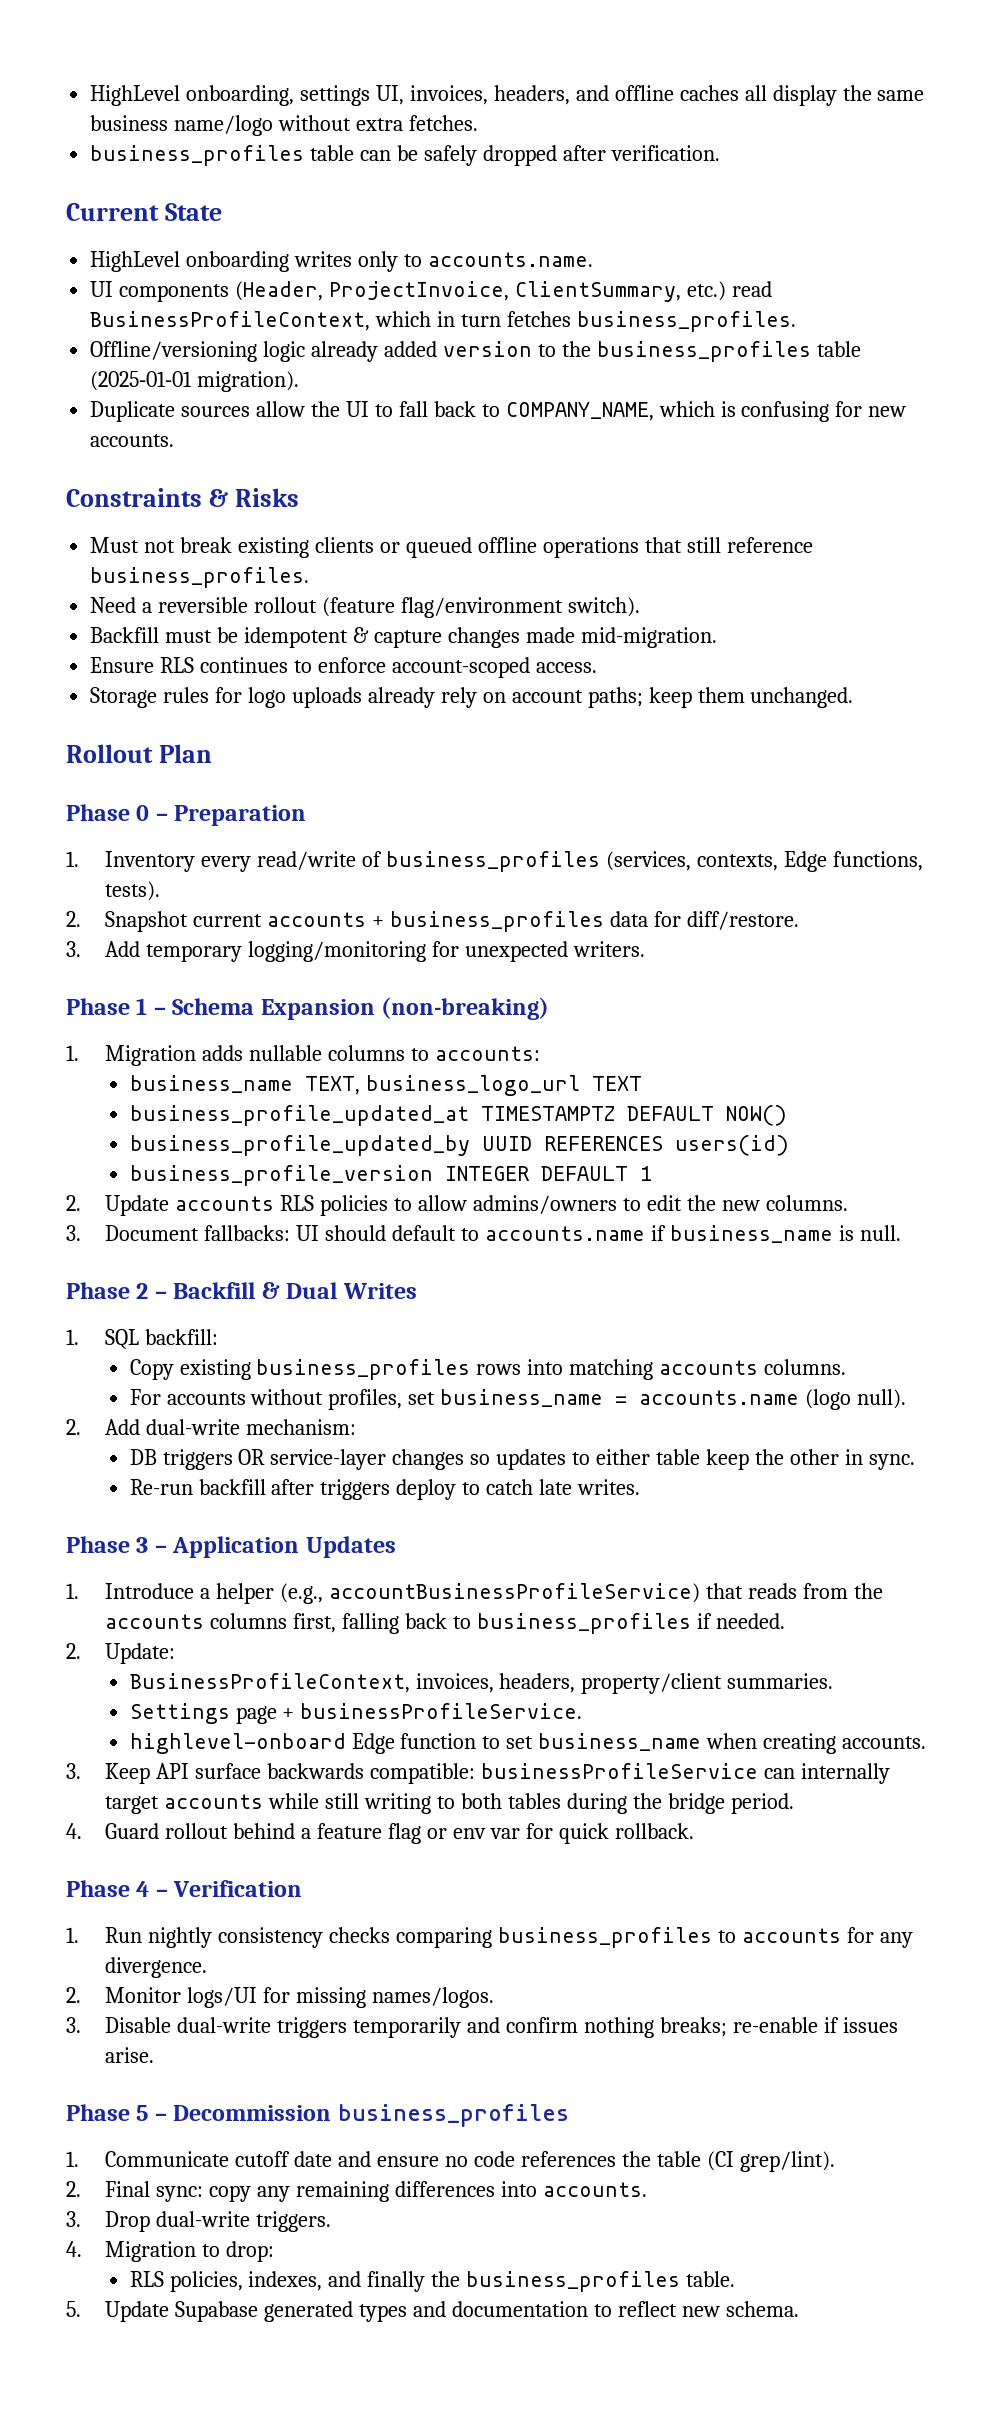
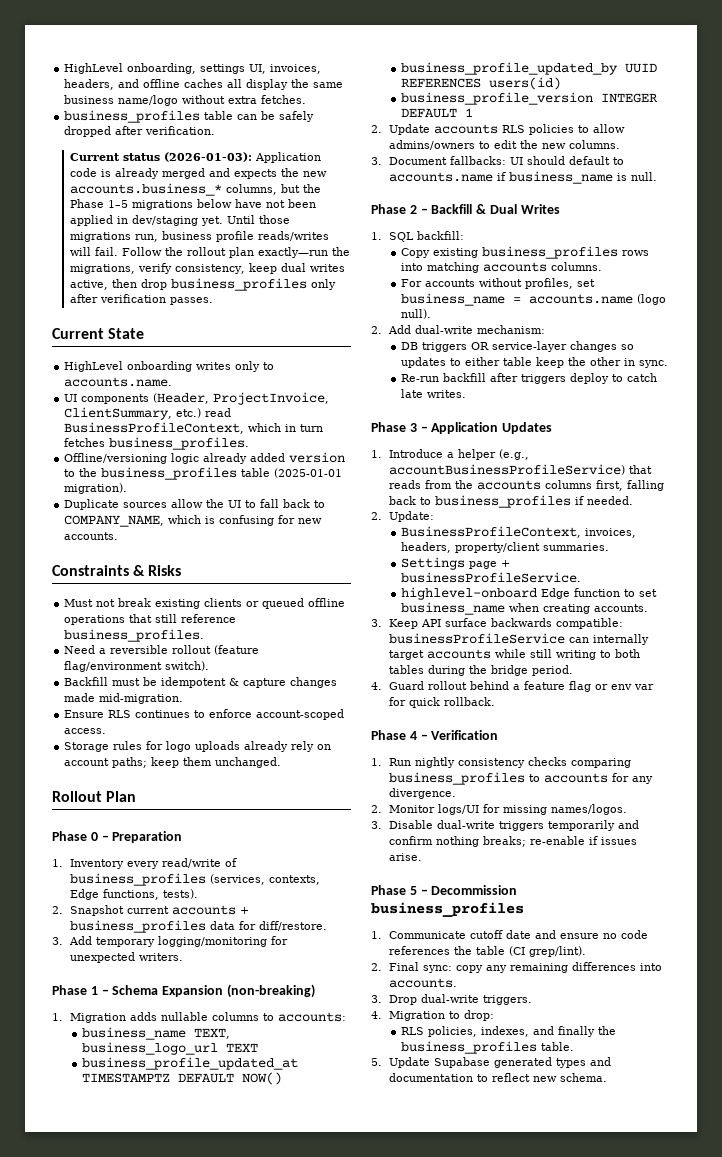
(720, 153) none -> [69,152,321,163] [69,168,327,179] [69,183,321,196] [69,199,316,210] [69,215,290,226] [69,231,329,242] [69,247,350,258] [69,263,345,274] [69,278,336,291] [69,294,213,305] // Current status (2026-01-03): Application code is already merged and expects the new accounts.business_* columns, but the Phase 1–5 migrations below have not been applied in dev/staging yet. Until those migrations run, business profile reads/writes will fail. Follow the rollout plan exactly—run the migrations, verify consistency, keep dual writes active, then drop business_profiles only after verification passes.

